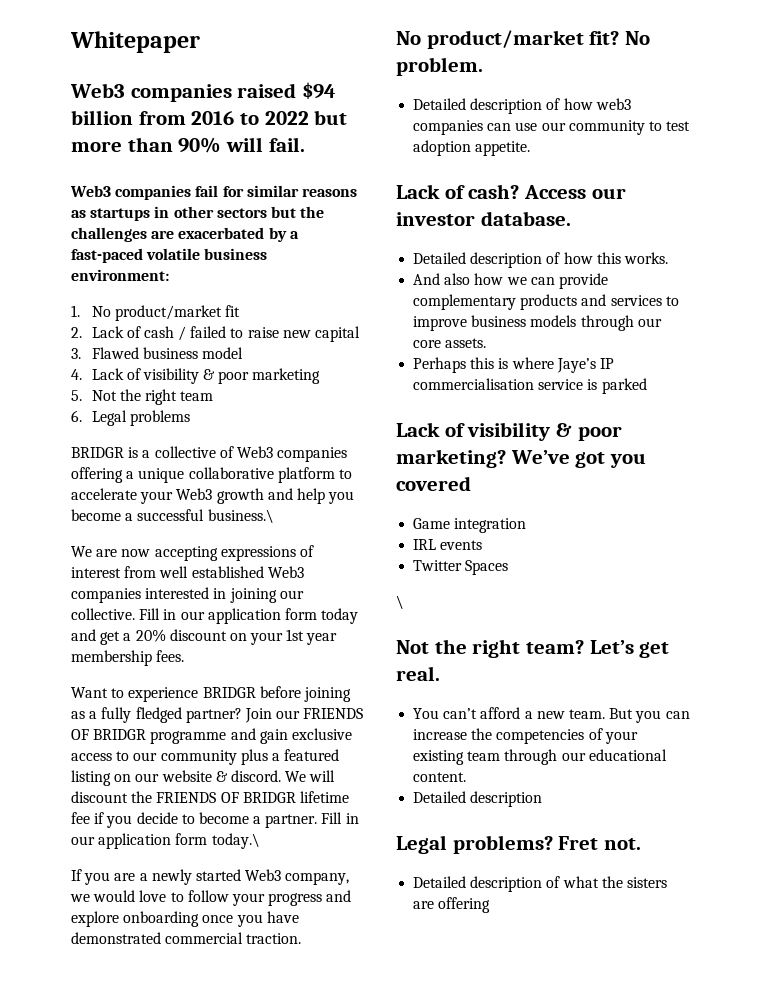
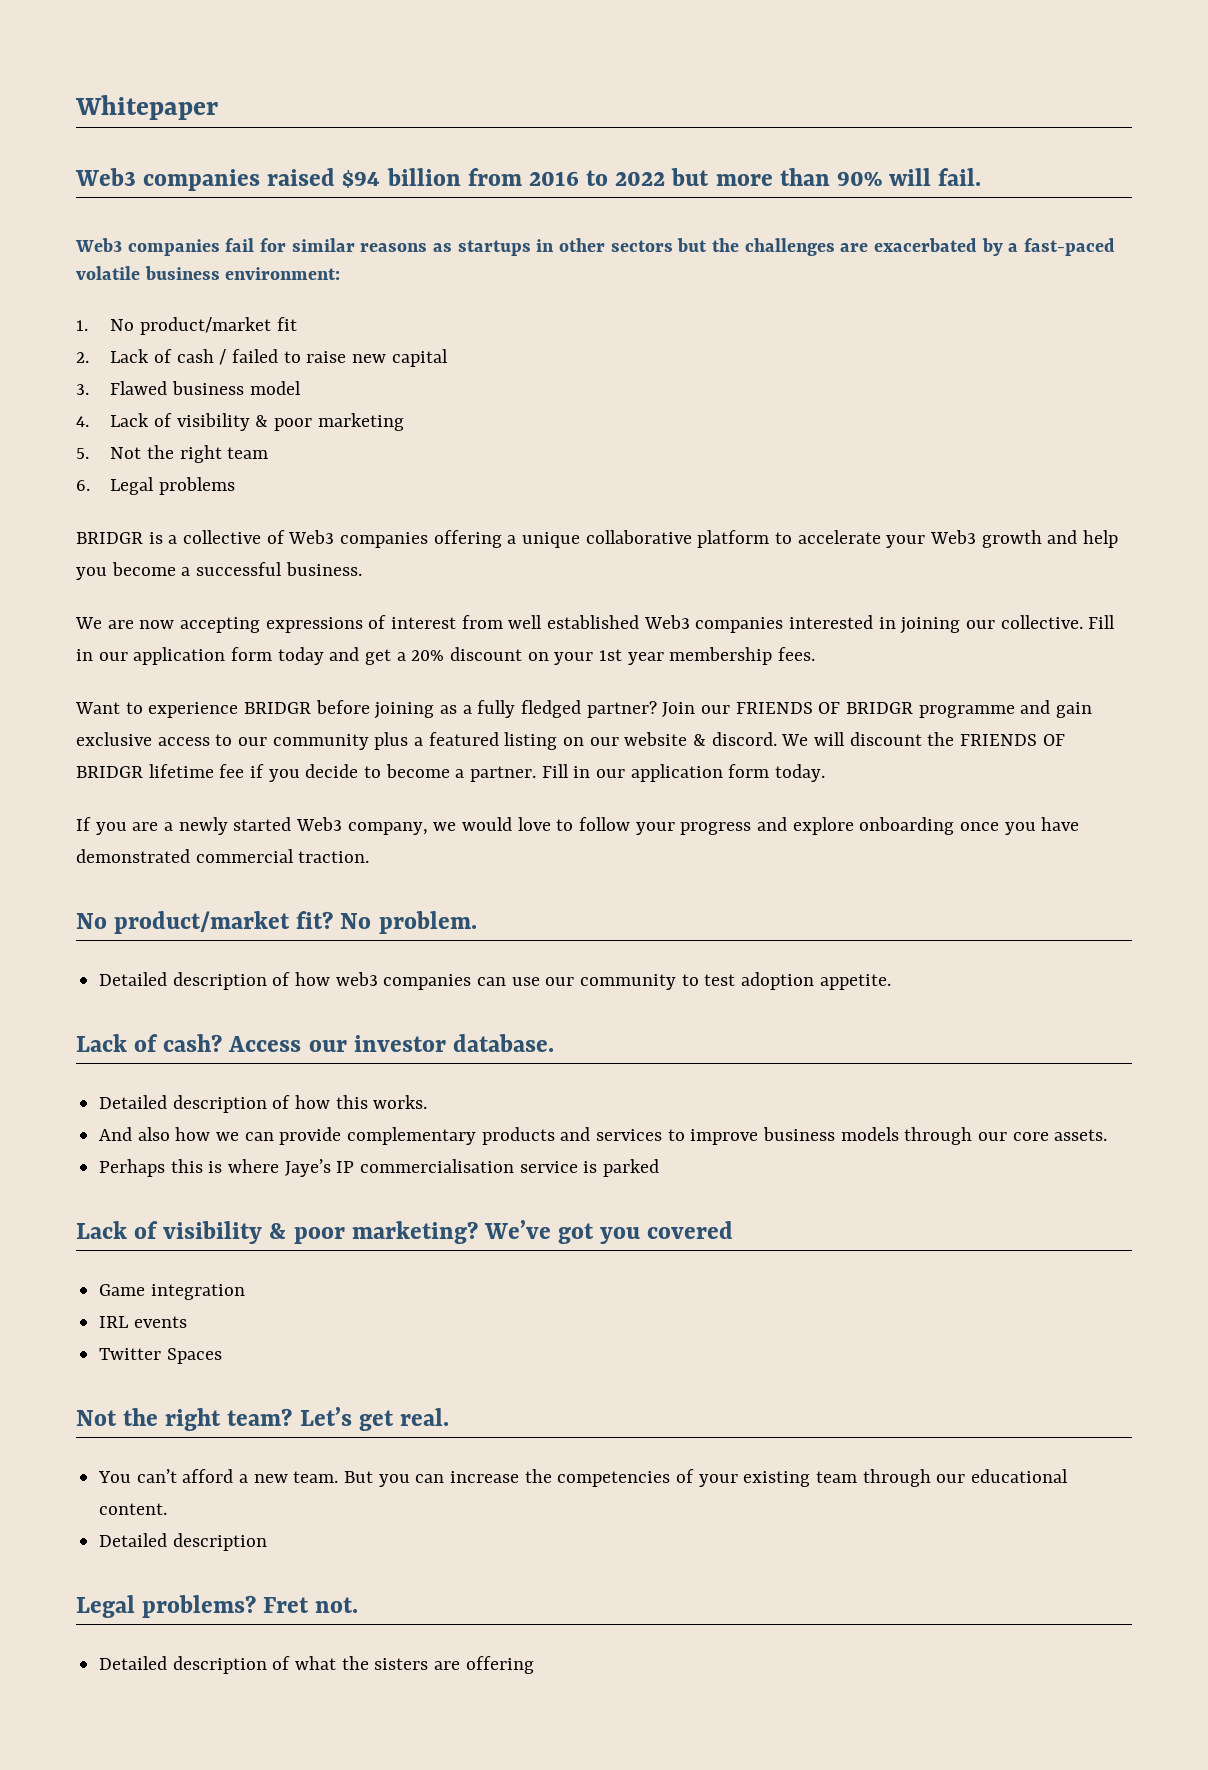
[207,509,274,523] business.\ -> [285,562,362,576] business.
[211,833,260,849] today.\ -> [775,764,826,782] today.
[396,595,404,609] // \ -> (222, 1356) none

